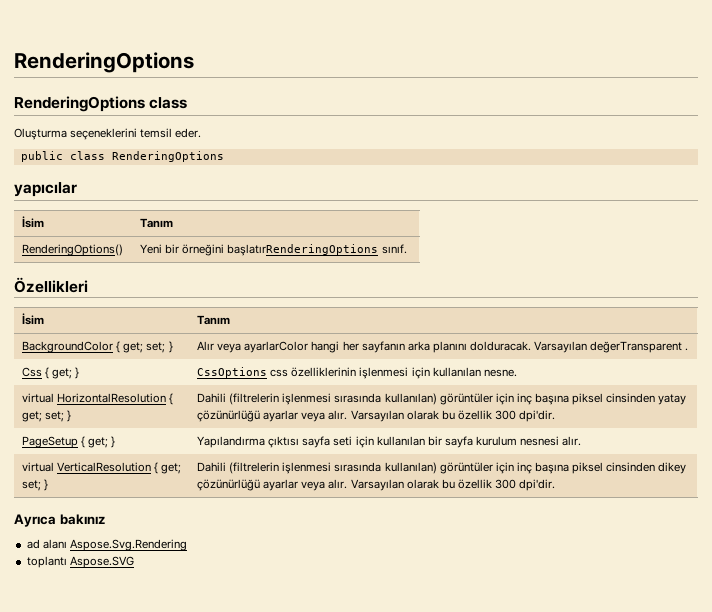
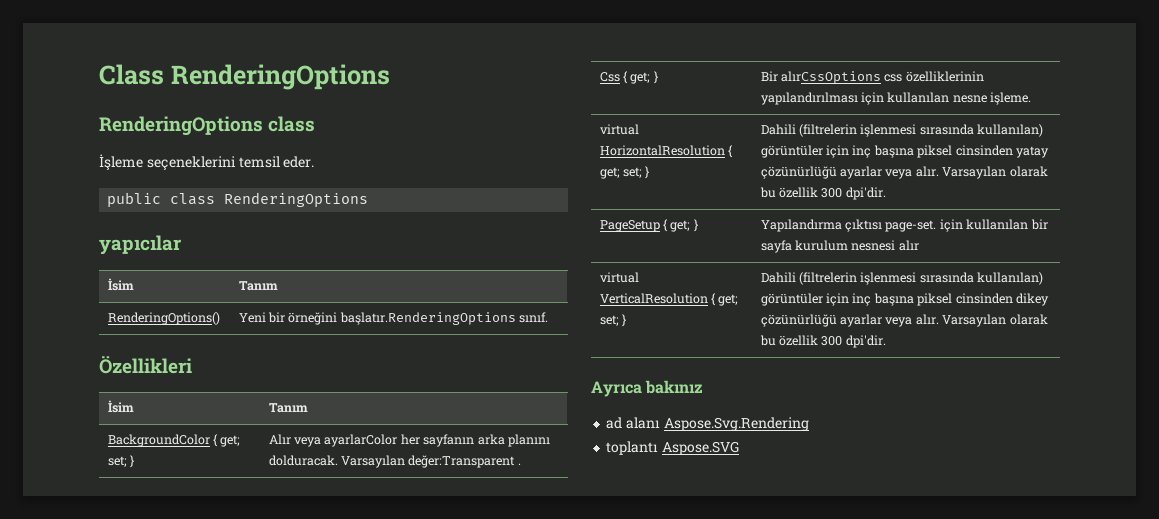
(14, 62) none -> [99,64,164,85] Class
[14,128,67,140] Oluşturma -> [99,154,143,171] İşleme
[227,244,379,256] başlatırRenderingOptions -> [339,312,516,325] başlatır.RenderingOptions
[311,341,340,353] hangi -> (398, 440) none
[590,341,683,353] değerTransparent -> [408,455,516,468] değer:Transparent
[197,367,268,378] CssOptions -> [760,71,882,84] Bir alırCssOptions
[359,367,517,379] işlenmesi için kullanılan nesne. -> [760,92,1032,105] yapılandırılması için kullanılan nesne işleme.
[302,436,353,448] sayfa seti -> [885,220,937,232] page-set.
[562,436,582,446] alır. -> [898,240,919,251] alır

